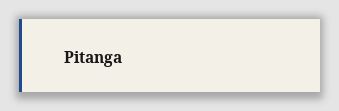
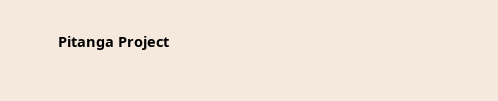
(122, 59) none -> [118,36,169,50] Project

